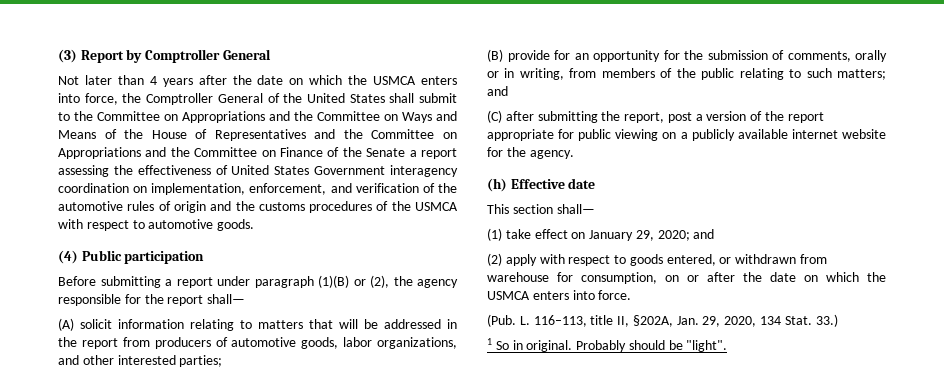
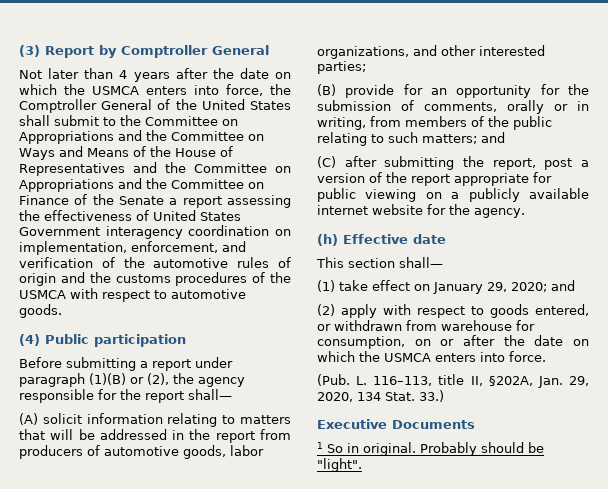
(838, 320) none -> [317,419,475,429] // Executive Documents

